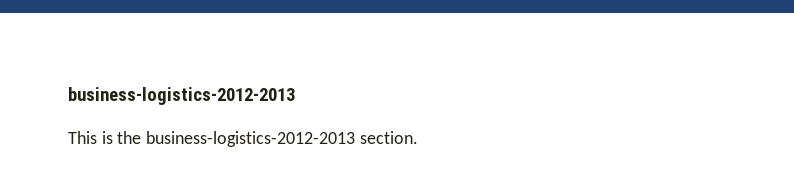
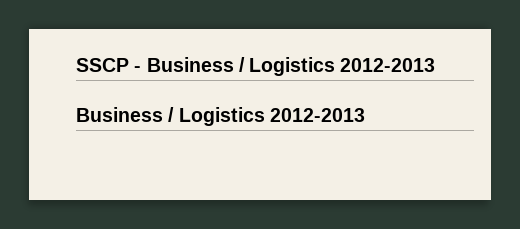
[68,87,295,105] [68,131,418,147] business-logistics-2012-2013 // This is the business-logistics-2012-2013 section. -> [76,57,436,76] [76,107,365,126] SSCP - Business / Logistics 2012-2013 // Business / Logistics 2012-2013

